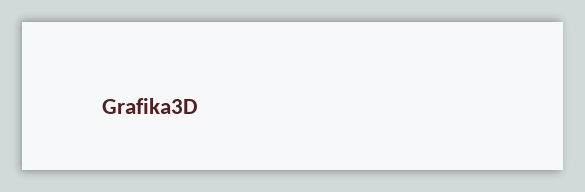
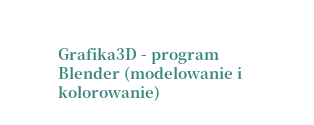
(198, 106) none -> [141,52,220,64] [58,66,243,82] [58,85,160,101] - program Blender (modelowanie i kolorowanie)

